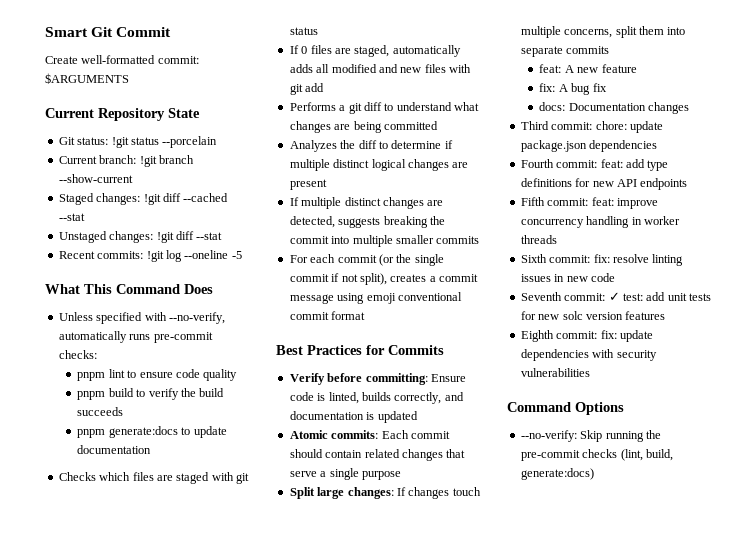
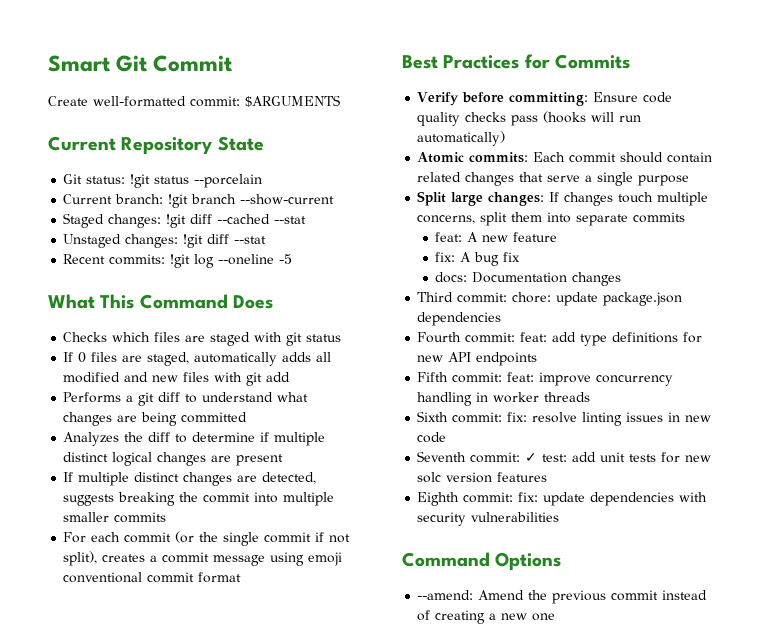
[58,312,225,324] [58,331,213,343] [58,350,97,359] [77,369,238,381] [77,388,225,400] [77,407,124,416] [77,426,227,438] [77,445,152,454] // Unless specified with --no-verify, automatically runs pre-commit checks: // pnpm lint to ensure code quality // pnpm build to verify the build succeeds // pnpm generate:docs to update documentation -> (273, 302) none
[317,392,464,404] [289,411,418,423] is linted, builds correctly, and documentation is updated -> [417,111,642,126] [417,131,506,146] quality checks pass (hooks will run automatically)
[520,430,661,442] [520,449,673,461] [520,468,594,480] --no-verify: Skip running the pre-commit checks (lint, build, generate:docs) -> [417,590,708,604] [417,610,556,624] --amend: Amend the previous commit instead of creating a new one

